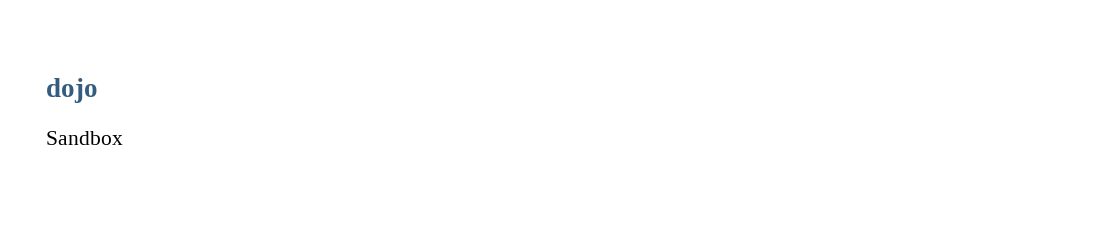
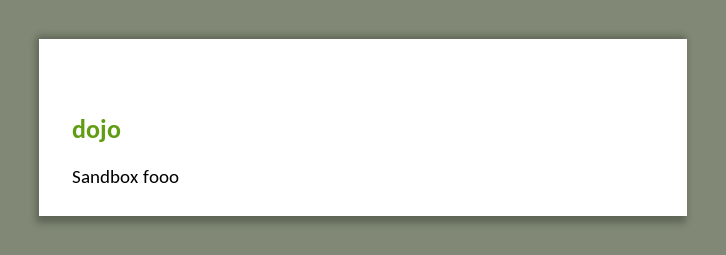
(123, 138) none -> [142,170,179,183] fooo

